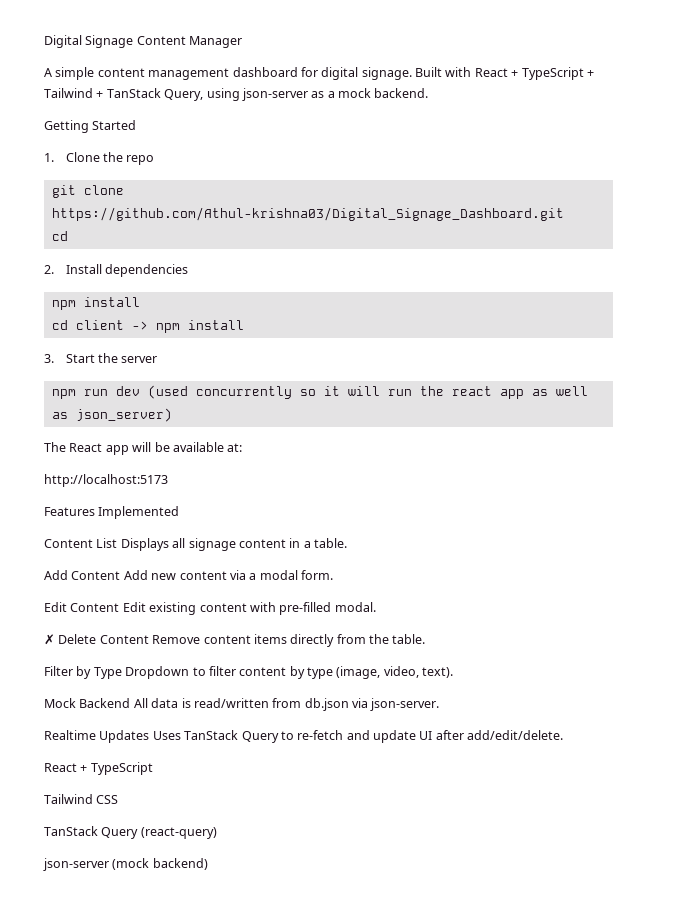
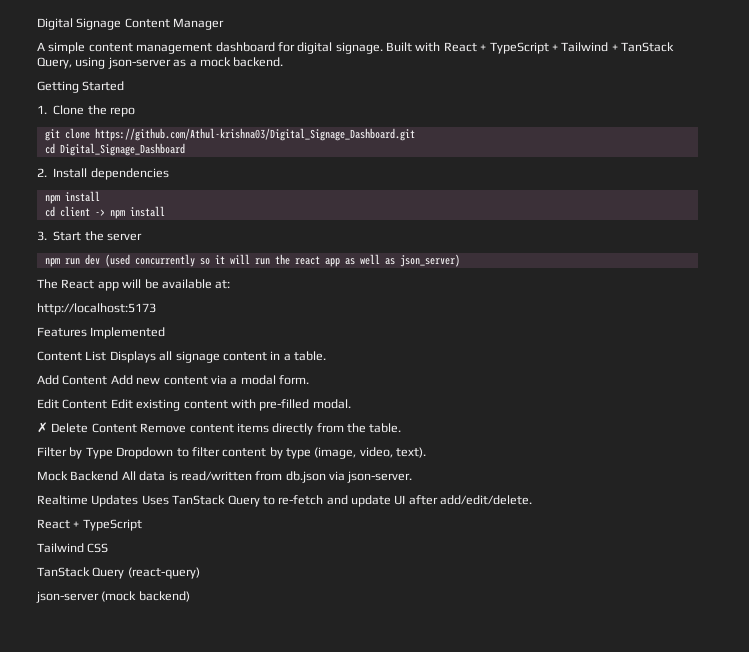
(68, 236) none -> [59,143,185,156] Digital_Signage_Dashboard

